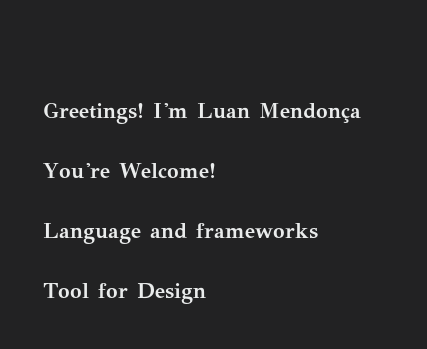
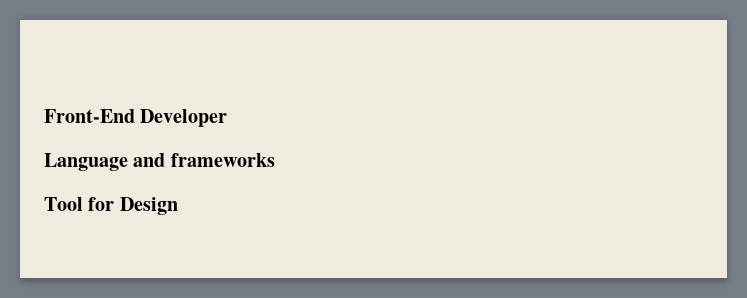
[43,102,361,124] [43,162,216,179] Greetings! I'm Luan Mendonça // You're Welcome! -> [44,109,228,127] Front-End Developer

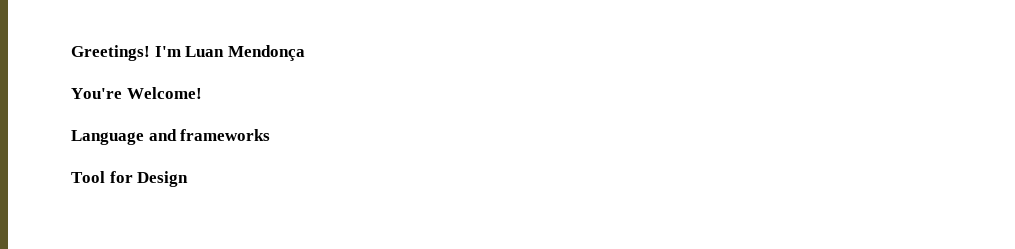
[44,109,228,127] Front-End Developer -> [71,45,305,61] [71,87,202,99] Greetings! I'm Luan Mendonça // You're Welcome!

